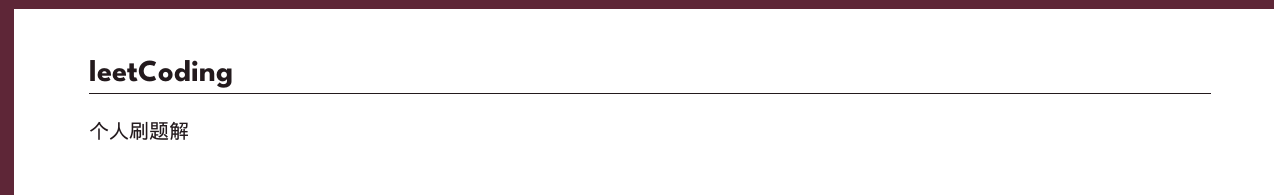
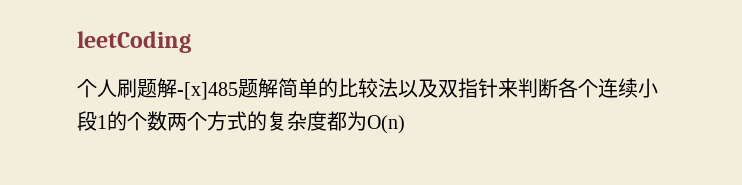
(189, 130) none -> [177,78,658,100] [77,111,405,134] -[x]485题解简单的比较法以及双指针来判断各个连续小段1的个数两个方式的复杂度都为O(n)

